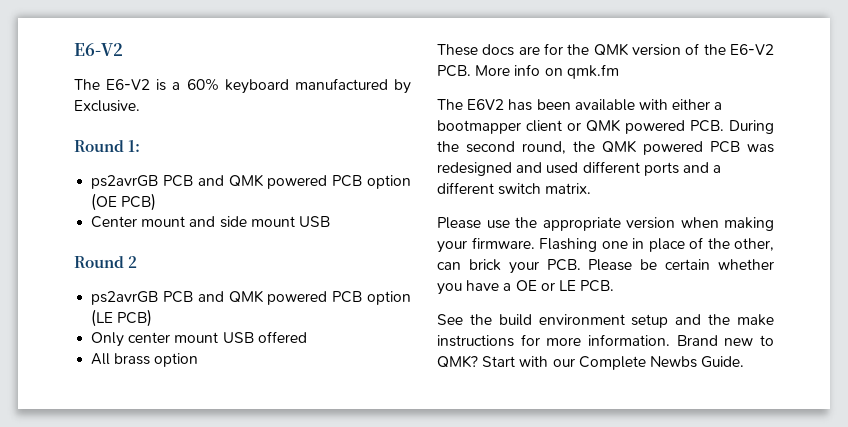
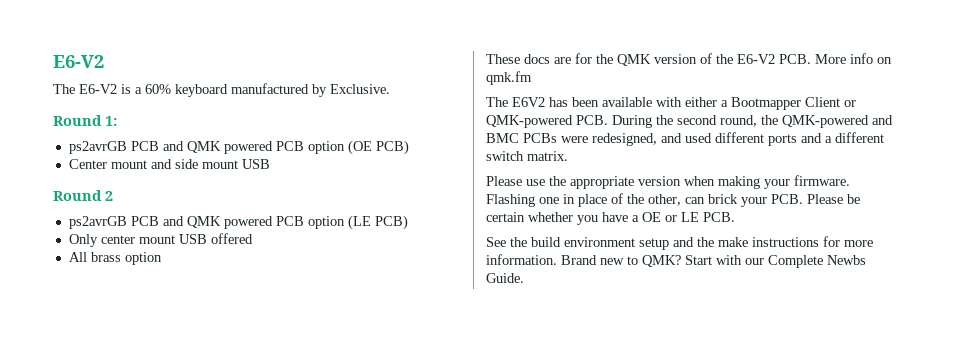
[437,119,685,134] bootmapper client or QMK powered -> [731,97,856,110] [486,115,573,128] Bootmapper Client or QMK-powered
[602,140,774,155] [437,162,512,176] QMK powered PCB was redesigned -> [782,115,893,128] [486,133,657,146] QMK-powered and BMC PCBs were redesigned,

